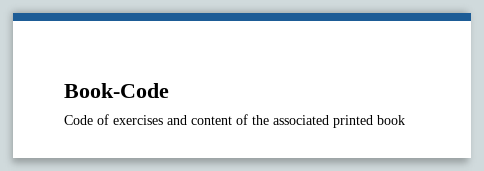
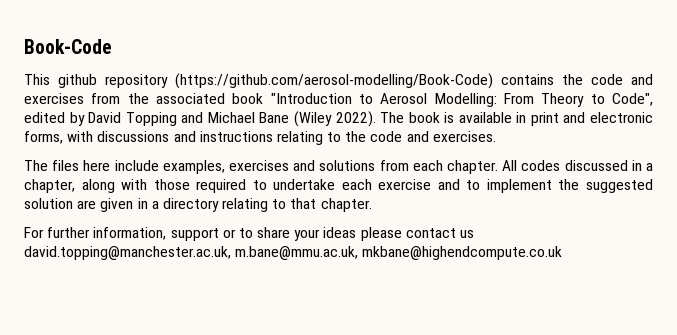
[64,114,405,128] Code of exercises and content of the associated printed book -> [24,73,653,89] [24,93,653,107] [24,111,653,127] [24,131,496,145] [24,160,653,174] [24,179,654,193] [24,198,372,212] [24,227,475,241] [24,246,563,260] This github repository (https://github.com/aerosol-modelling/Book-Code) contains the code and exercises from the associated book "Introduction to Aerosol Modelling: From Theory to Code", edited by David Topping and Michael Bane (Wiley 2022). The book is available in print and electronic forms, with discussions and instructions relating to the code and exercises. // The files here include examples, exercises and solutions from each chapter. All codes discussed in a chapter, along with those required to undertake each exercise and to implement the suggested solution are given in a directory relating to that chapter. // For further information, support or to share your ideas please contact us david.topping@manchester.ac.uk, m.bane@mmu.ac.uk, mkbane@highendcompute.co.uk

